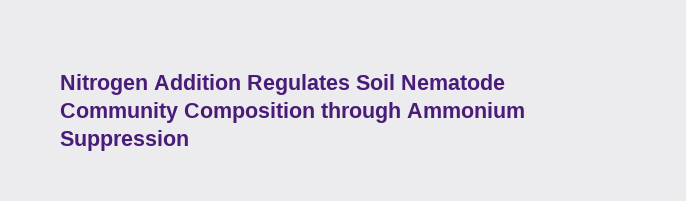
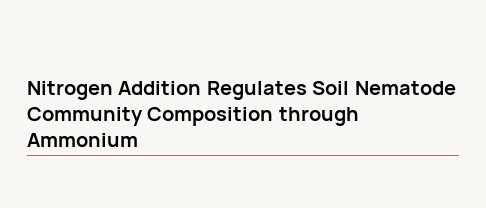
[60,130,189,151] Suppression -> (138, 140) none

